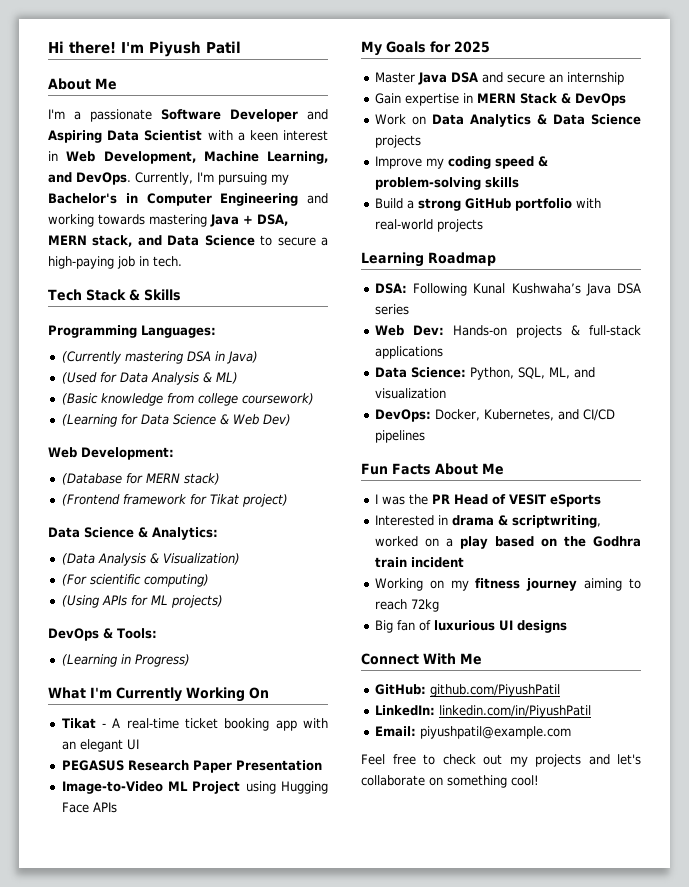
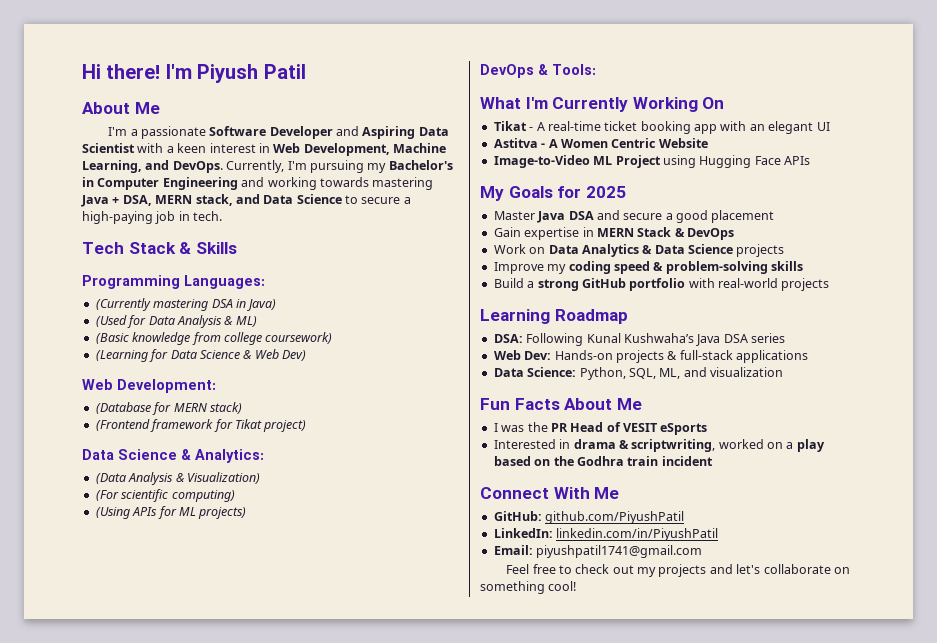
[61,654,190,667] // (Learning in Progress) -> (596, 69) none
[61,760,322,773] PEGASUS Research Paper Presentation -> [493,138,708,148] Astitva - A Women Centric Website
[548,72,624,85] an internship -> [665,210,775,223] a good placement
[374,409,615,422] [374,430,425,443] // DevOps: Docker, Kubernetes, and CI/CD pipelines -> (783, 372) none
[374,578,641,591] [374,599,439,612] [374,620,567,633] // Working on my fitness journey aiming to reach 72kg // Big fan of luxurious UI designs -> (713, 461) none
[419,726,571,739] piyushpatil@example.com -> [536,545,703,558] piyushpatil1741@gmail.com

